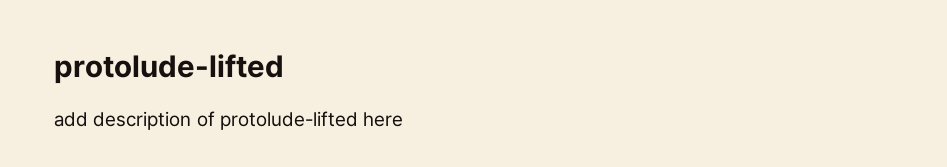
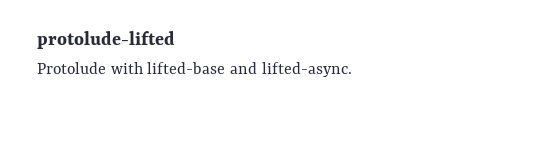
[54,111,404,130] add description of protolude-lifted here -> [37,62,352,77] Protolude with lifted-base and lifted-async.

